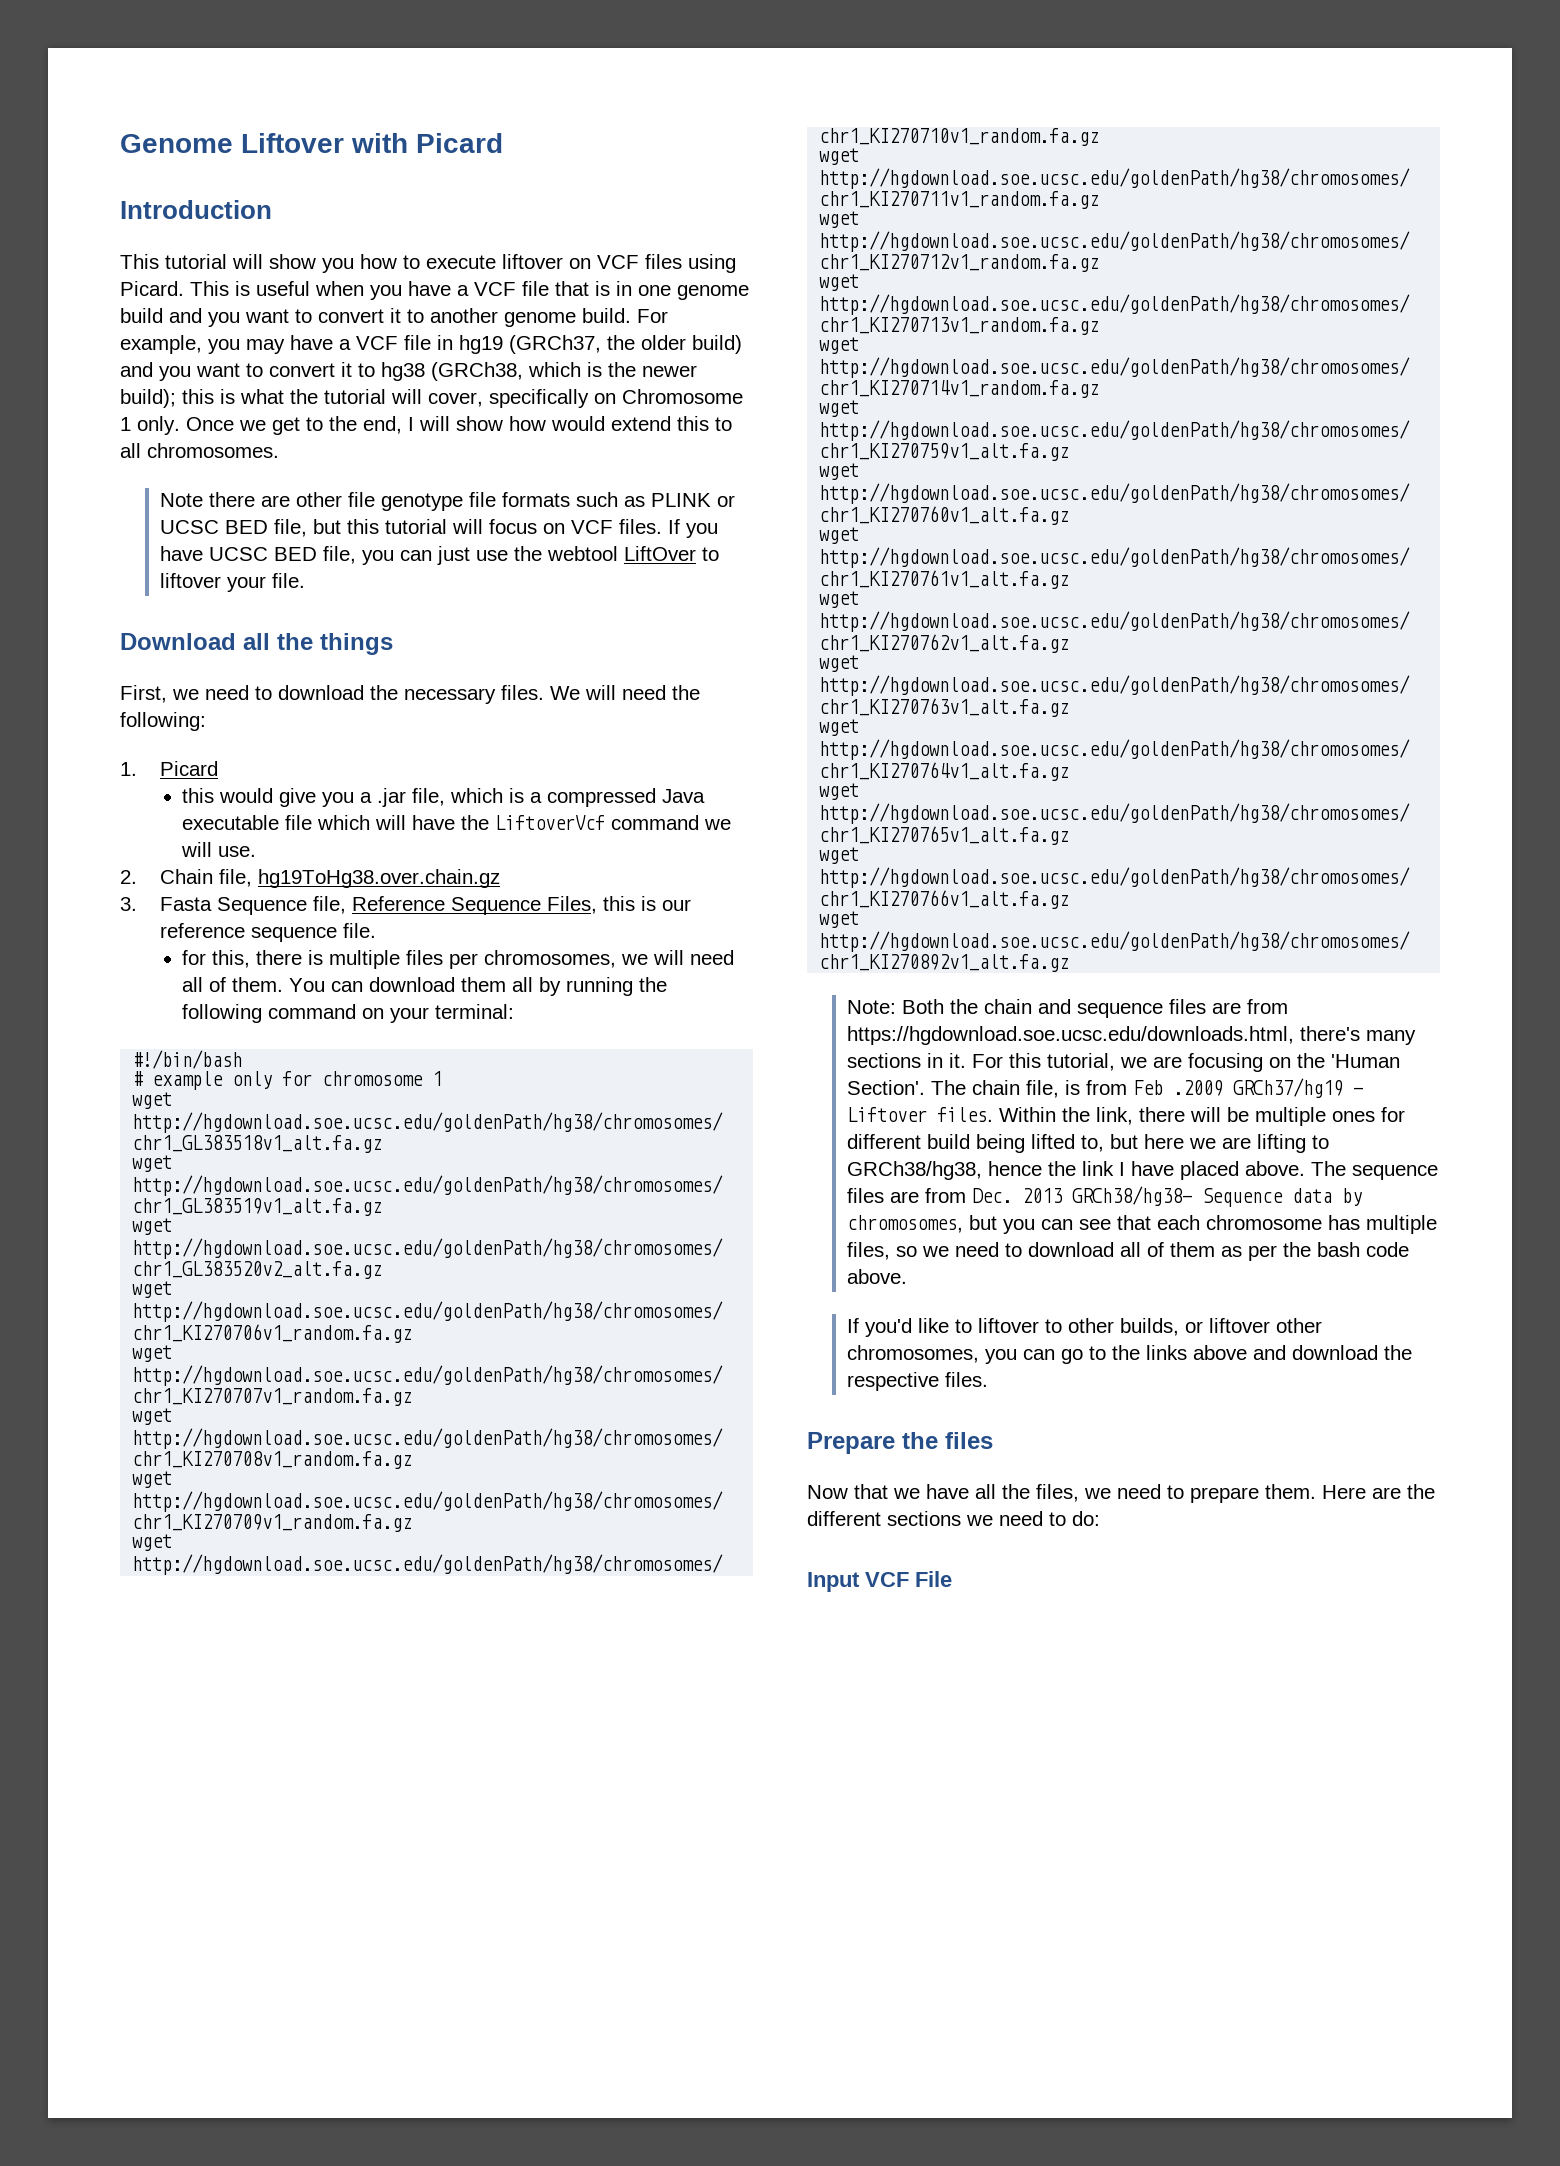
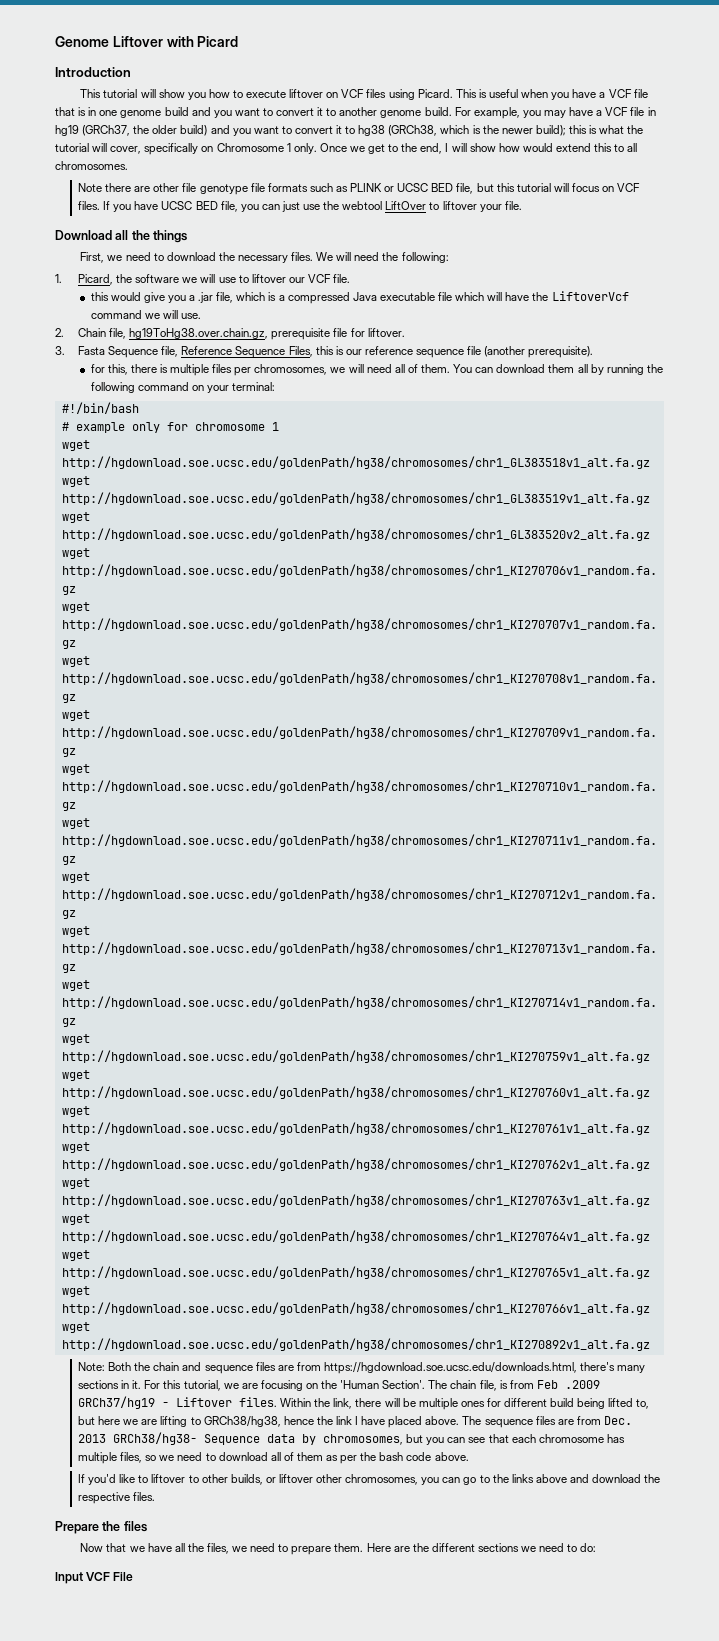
[159,761,218,776] Picard -> [77,274,351,285] Picard, the software we will use to liftover our VCF file.
[257,869,500,888] hg19ToHg38.over.chain.gz -> [129,328,405,340] hg19ToHg38.over.chain.gz, prerequisite file for liftover.
[342,923,376,938] file. -> [467,346,594,358] file (another prerequisite).

